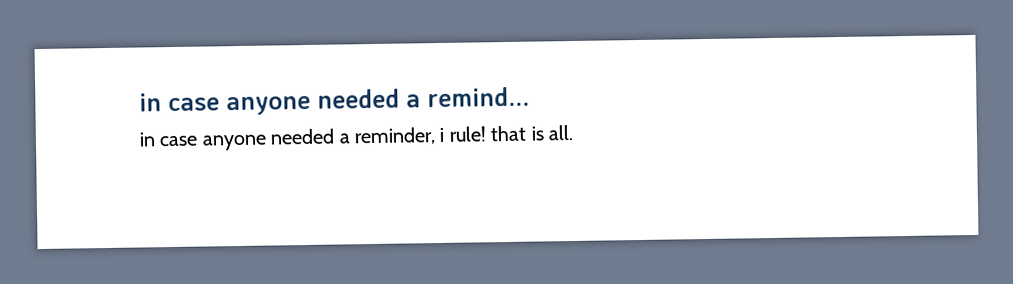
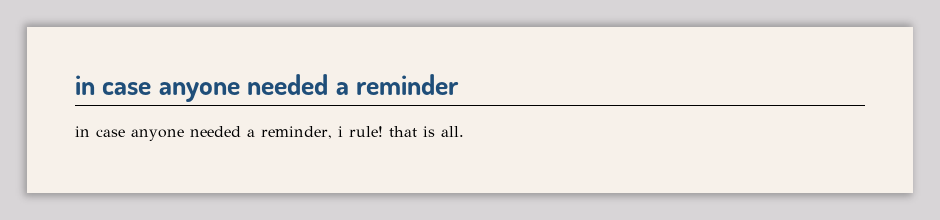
[139,86,530,116] in case anyone needed a remind... -> [75,74,460,102] in case anyone needed a reminder

